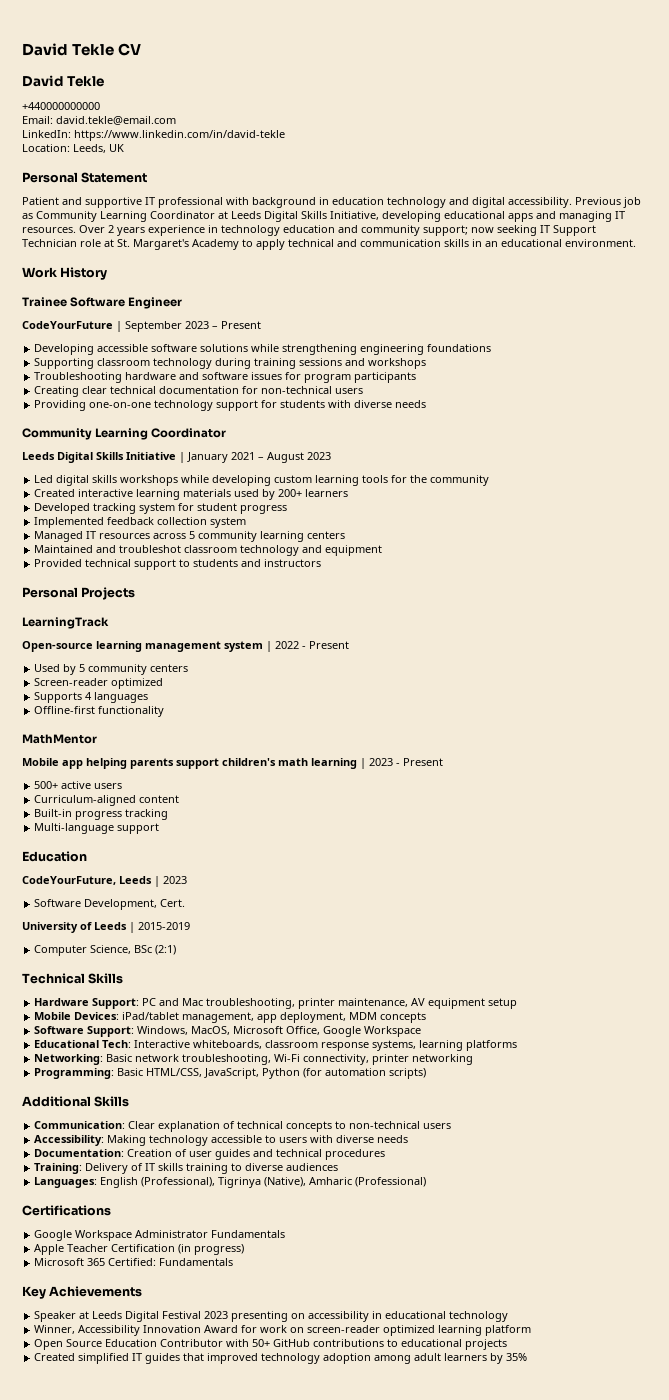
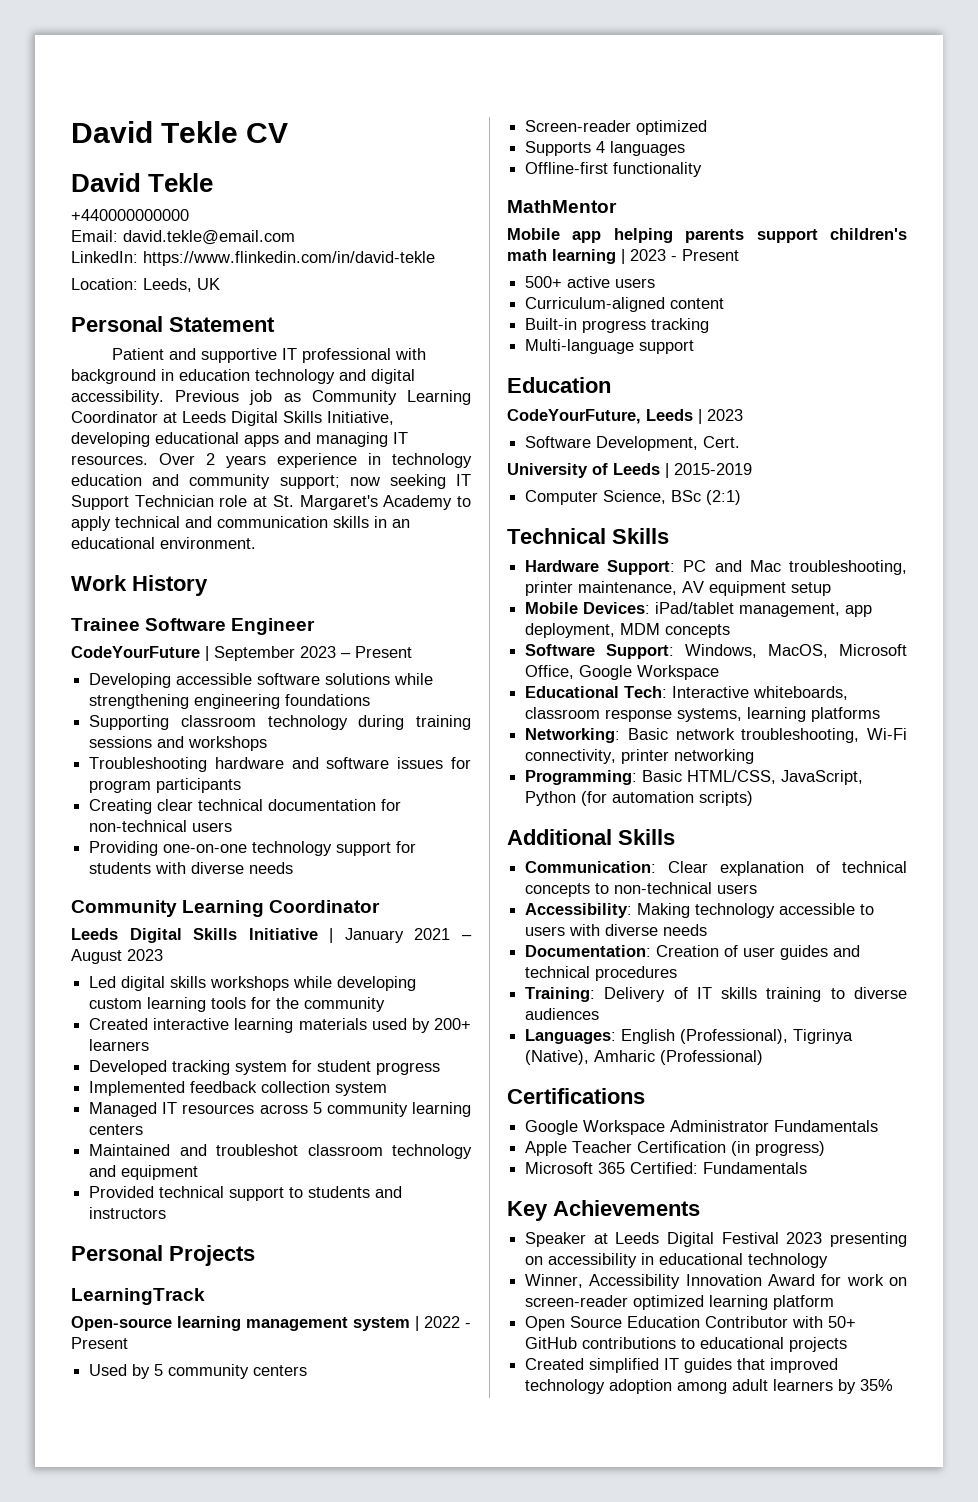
[74,130,285,141] https://www.linkedin.com/in/david-tekle -> [143,251,435,266] https://www.flinkedin.com/in/david-tekle

